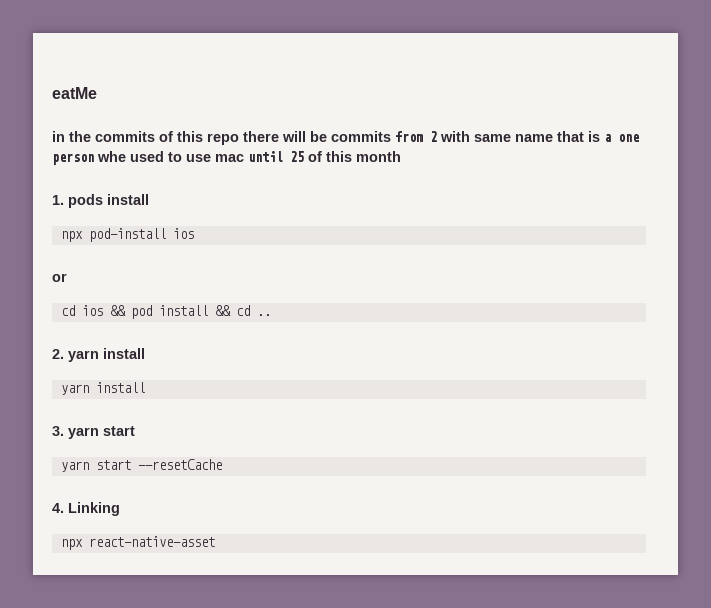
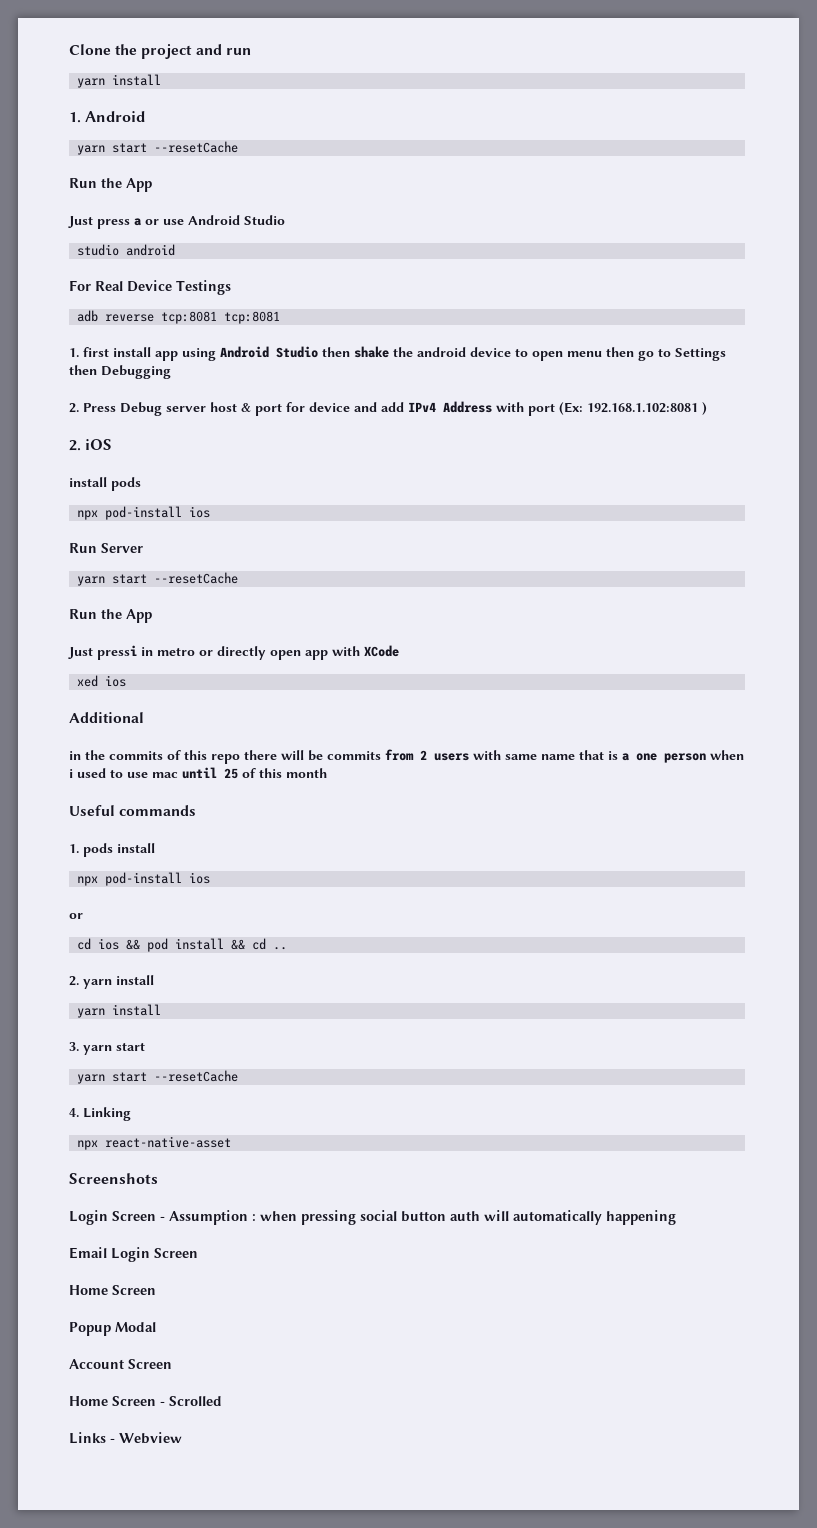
[52,87,97,99] eatMe -> [69,44,251,59] [76,74,161,88] [69,111,146,123] [76,141,238,155] [69,178,152,192] [68,215,285,229] [76,244,175,256] [69,280,231,295] [76,310,280,324] [69,346,726,361] [69,365,171,379] [69,401,707,416] [69,439,113,451] [69,477,141,491] [76,506,210,520] [69,543,143,553] [76,572,238,586] [69,609,152,623] [68,645,399,660] [76,675,126,687] [69,712,144,723] Clone the project and run // yarn install // 1. Android // yarn start --resetCache // Run the App // Just press a or use Android Studio // studio android // For Real Device Testings // adb reverse tcp:8081 tcp:8081 // 1. first install app using Android Studio then shake the android device to open menu then go to Settings then Debugging // 2. Press Debug server host & port for device and add IPv4 Address with port (Ex: 192.168.1.102:8081 ) // 2. iOS // install pods // npx pod-install ios // Run Server // yarn start --resetCache // Run the App // Just pressi in metro or directly open app with XCode // xed ios // Additional
(437, 136) none -> [434,753,469,761] users
[97,151,126,162] whe -> [710,750,744,760] [69,769,73,778] when i
(401, 156) none -> [69,805,197,816] // Useful commands
(215, 541) none -> [69,1173,158,1184] [69,1210,676,1225] [69,1247,198,1262] [69,1285,156,1295] [69,1322,156,1336] [69,1359,172,1369] [69,1396,222,1406] [69,1432,182,1444] // Screenshots // Login Screen - Assumption : when pressing social button auth will automatically happening // Email Login Screen // Home Screen // Popup Modal // Account Screen // Home Screen - Scrolled // Links - Webview

